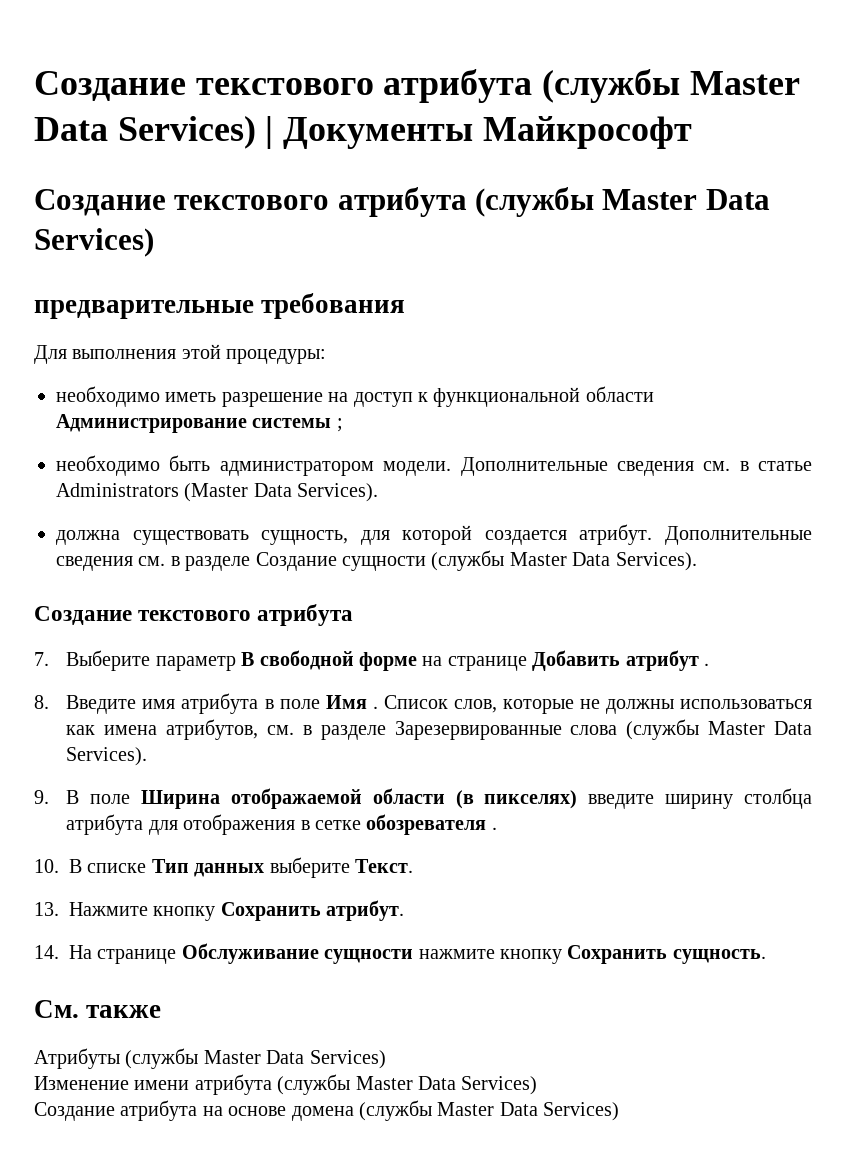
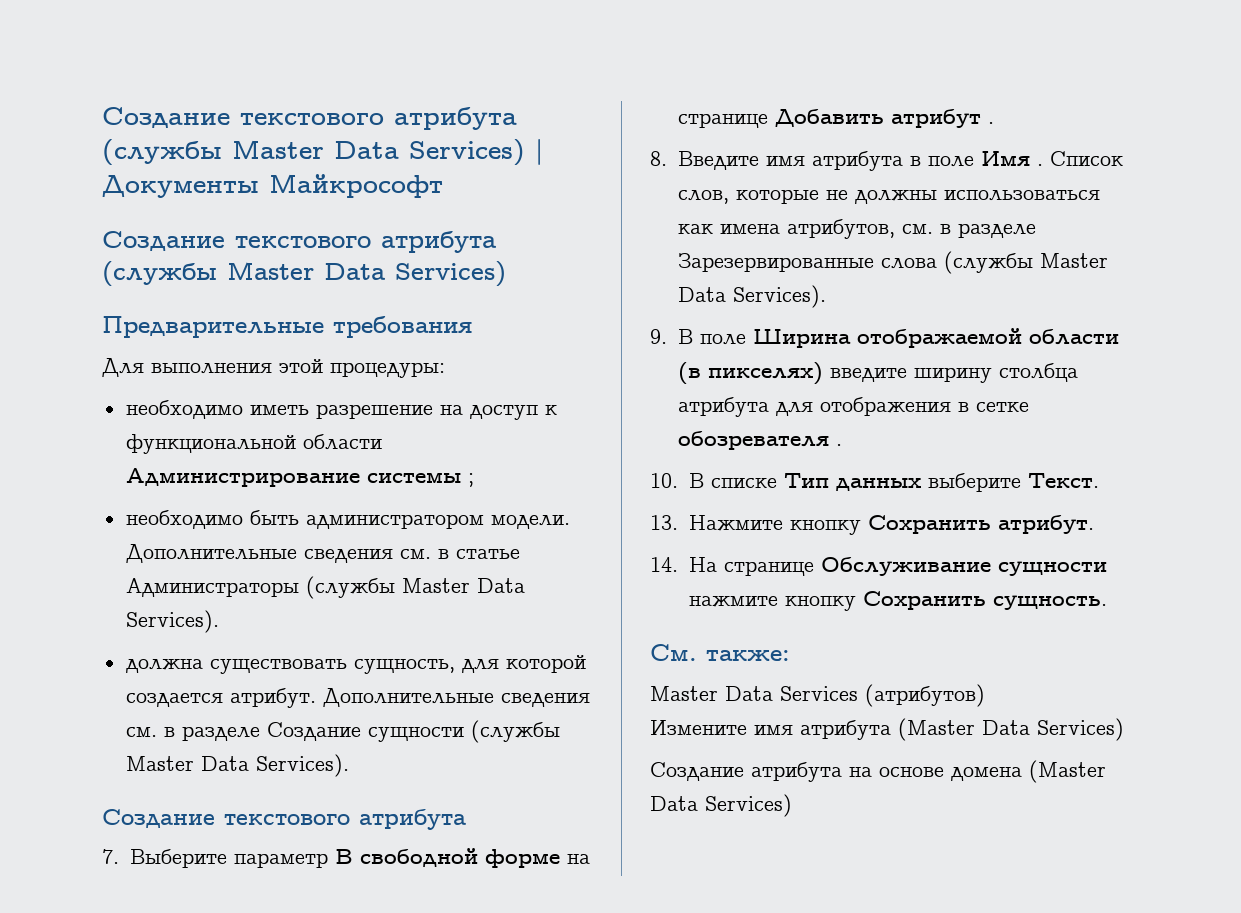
[34,300,254,319] предварительные -> [102,316,324,338] Предварительные
[56,483,249,502] Administrators (Master -> [125,576,470,599] Администраторы (службы Master
[86,1005,162,1018] [34,1048,386,1069] [34,1074,413,1095] также // Атрибуты (службы Master Data Services) // Изменение имени атрибута (службы Master -> [706,650,790,661] [650,684,985,707] [650,718,975,741] также: // Master Data Services (атрибутов) // Измените имя атрибута (Master
[359,1100,495,1121] (службы Master -> [1029,760,1106,783] (Master

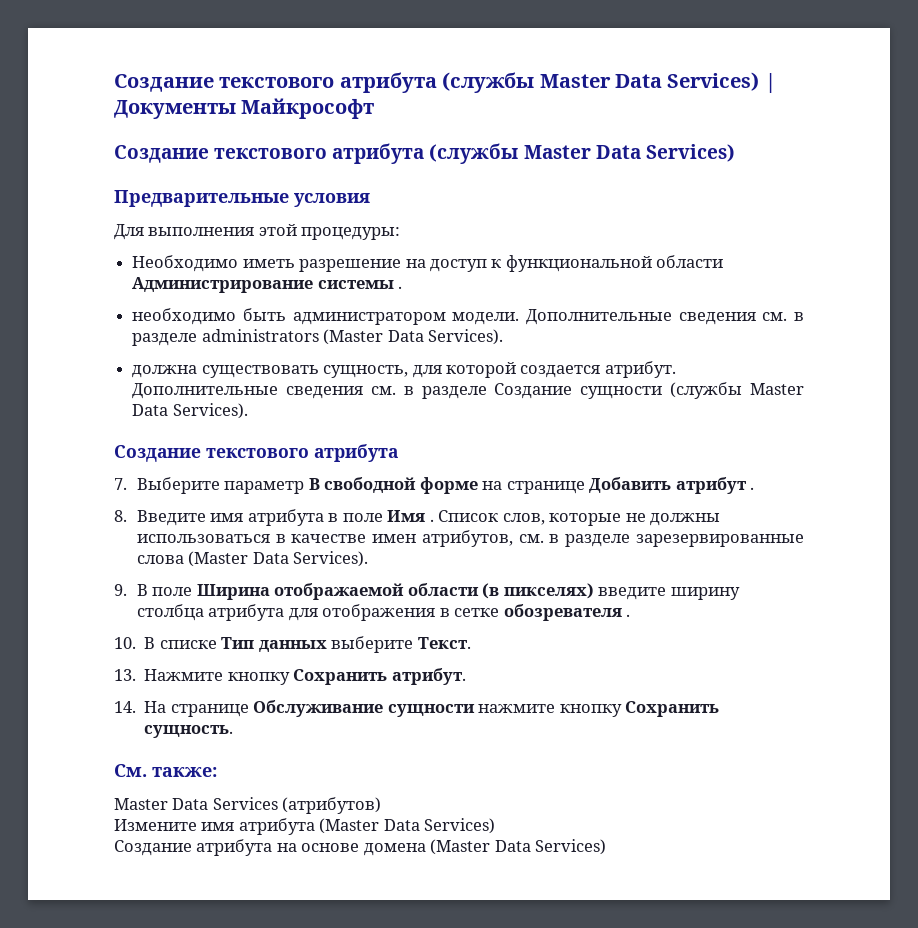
[333,316,473,338] требования -> [294,193,370,207] условия
[125,400,243,419] необходимо -> [132,255,239,272] Необходимо
[467,473,474,487] ; -> [398,286,403,289] .
[455,549,520,559] [125,576,470,599] статье Администраторы (службы Master -> [132,329,384,346] разделе administrators (Master
[677,224,780,234] как имена -> [275,534,417,543] в качестве имен
[677,251,1108,274] Зарезервированные слова (службы Master -> [636,534,805,547] [136,551,249,567] зарезервированные слова (Master

